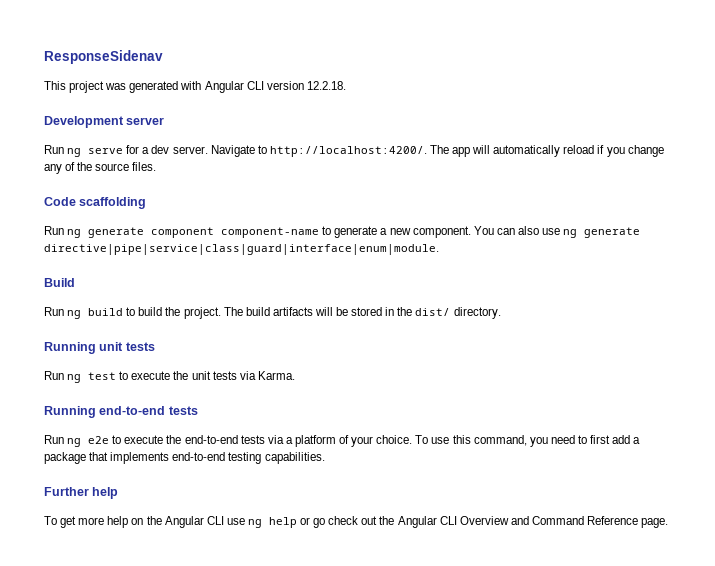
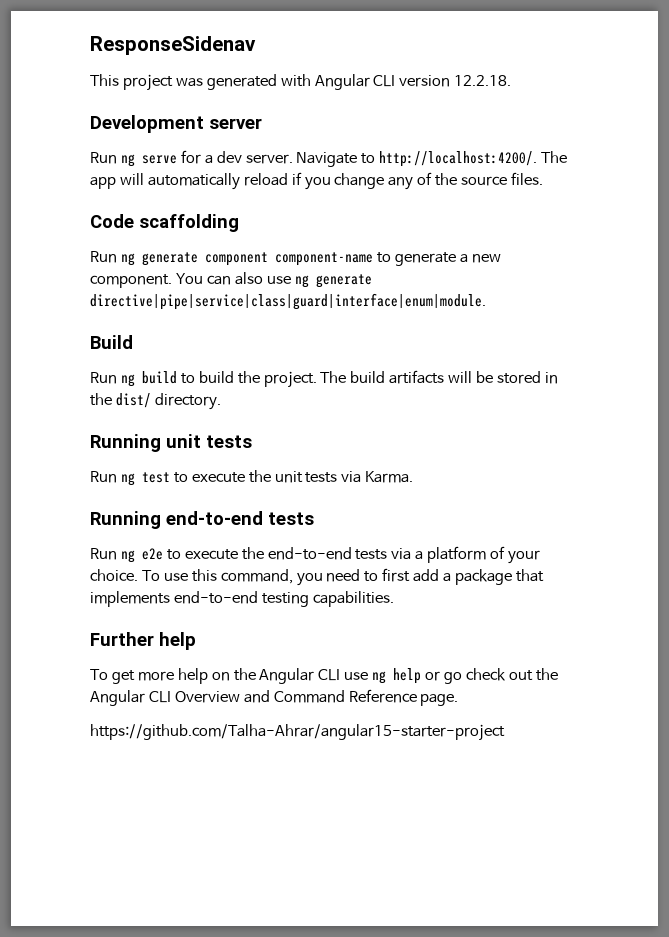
(669, 523) none -> [90,724,505,741] // https://github.com/Talha-Ahrar/angular15-starter-project

